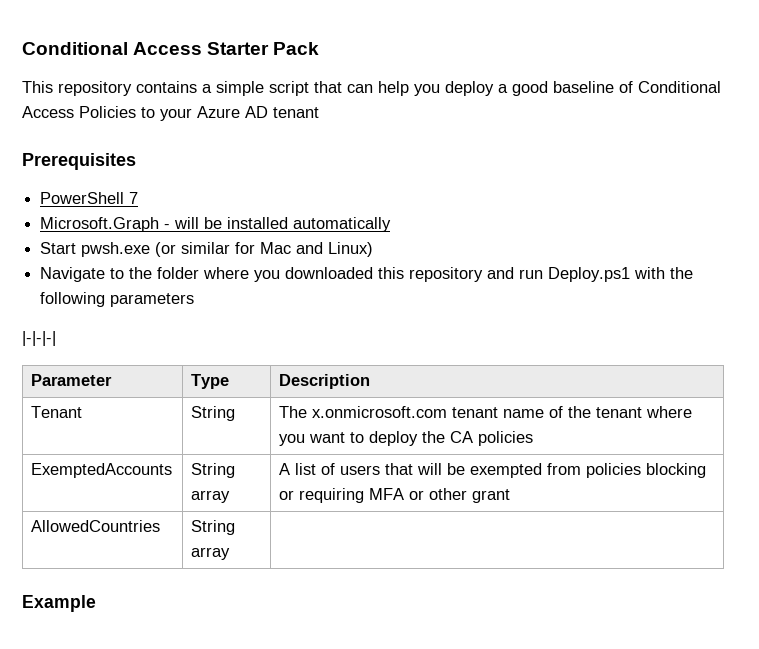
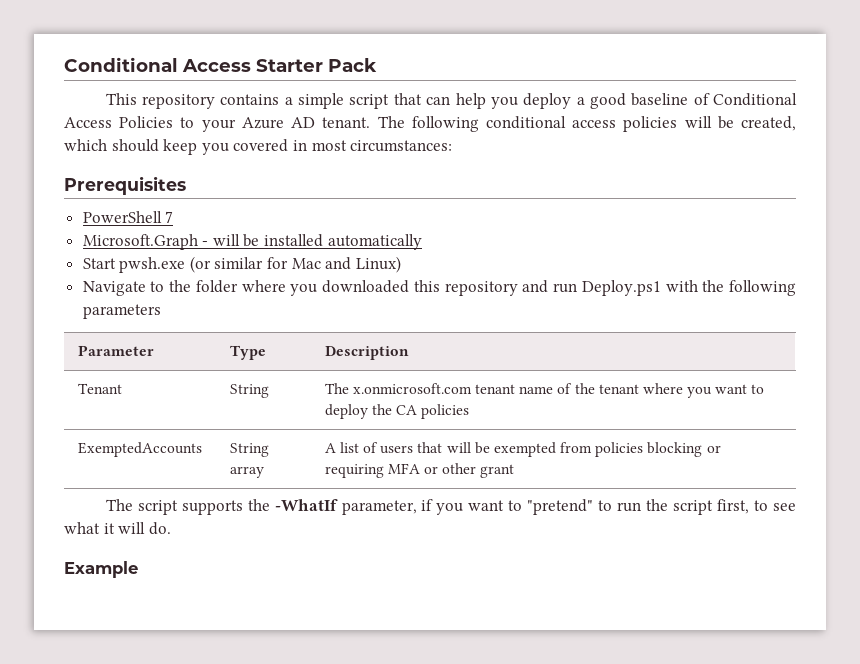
[273,107,319,118] tenant -> [322,116,796,132] [64,139,453,155] tenant. The following conditional access policies will be created, which should keep you covered in most circumstances:
[22,331,56,346] // |-|-|-| -> (161, 311) none
[31,520,161,532] [191,520,236,535] [191,547,231,560] // AllowedCountries | String array | -> [105,499,796,515] [64,522,171,535] // The script supports the -WhatIf parameter, if you want to "pretend" to run the script first, to see what it will do.

